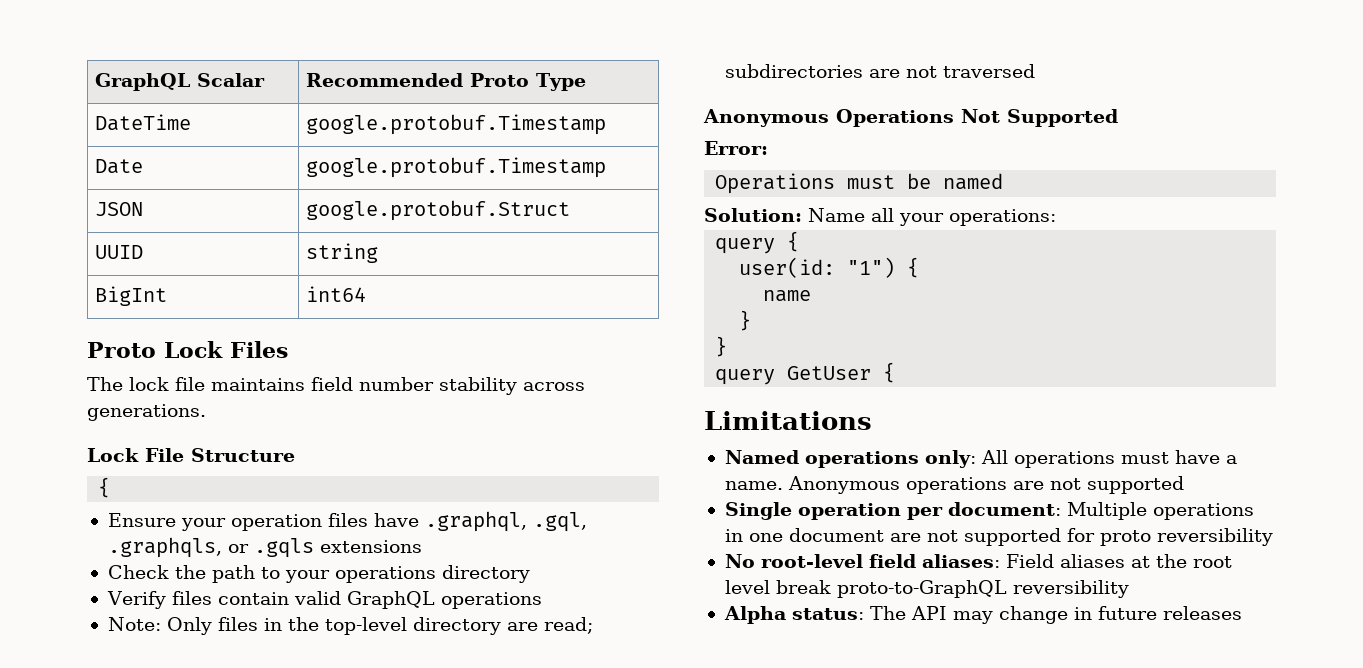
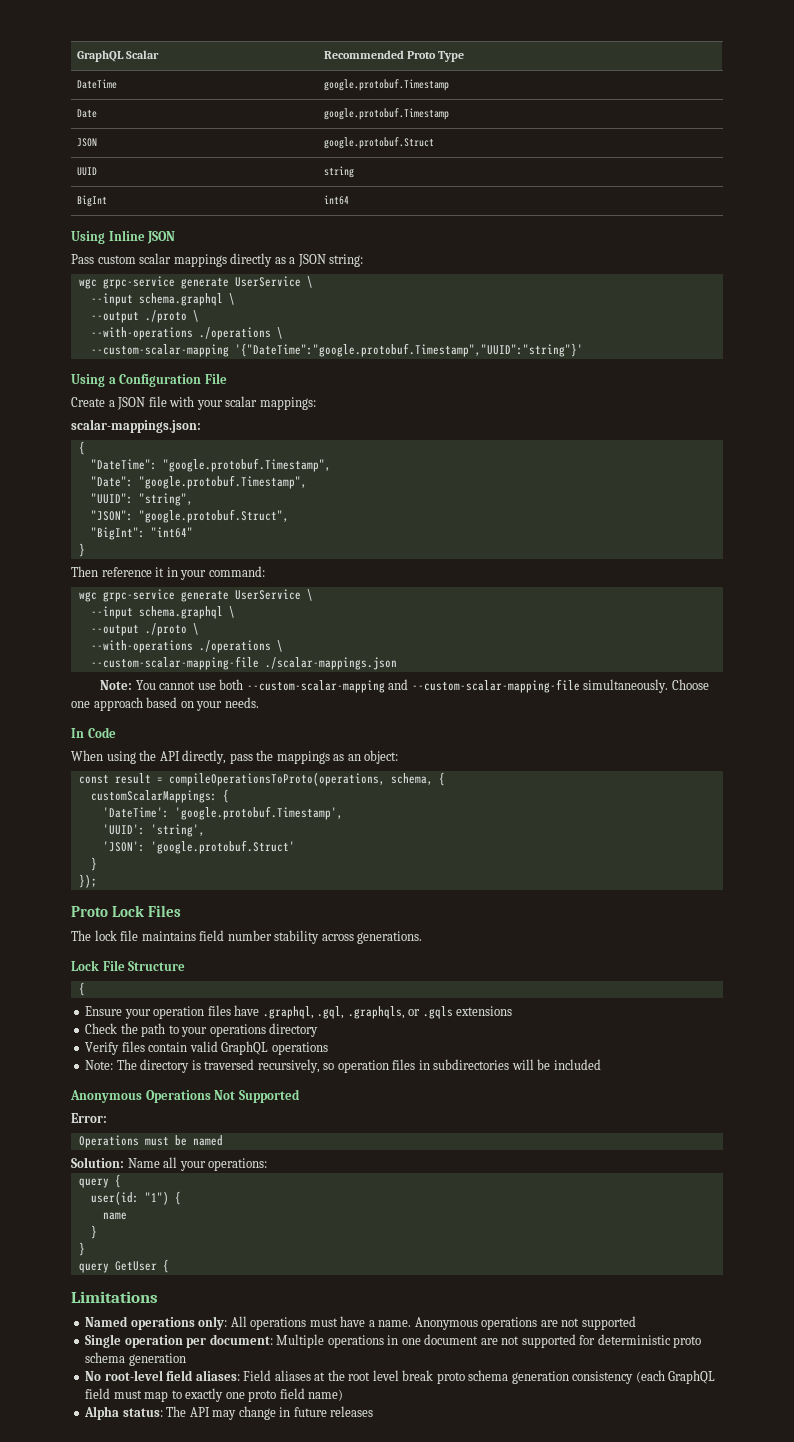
(367, 294) none -> [71,230,176,244] [71,253,364,267] [78,276,313,289] [90,293,235,306] [90,310,199,323] [90,327,283,340] [90,343,583,357] [71,373,227,387] [71,396,316,410] [71,419,201,433] [78,441,85,455] [90,458,331,472] [90,475,307,489] [90,493,193,506] [90,509,289,523] [90,527,193,540] [78,543,85,557] [71,566,265,580] [78,589,313,602] [90,606,235,619] [90,623,199,636] [90,640,283,653] [90,656,397,670] [100,679,709,693] [71,697,259,711] [71,727,116,738] [71,750,399,764] [78,772,445,786] [90,789,229,803] [102,806,343,820] [102,824,205,837] [102,840,295,854] [90,857,97,871] [78,874,97,888] // Using Inline JSON // Pass custom scalar mappings directly as a JSON string: // wgc grpc-service generate UserService \ // --input schema.graphql \ // --output ./proto \ // --with-operations ./operations \ // --custom-scalar-mapping '{"DateTime":"google.protobuf.Timestamp","UUID":"string"}' // Using a Configuration File // Create a JSON file with your scalar mappings: // scalar-mappings.json: // { // "DateTime": "google.protobuf.Timestamp", // "Date": "google.protobuf.Timestamp", // "UUID": "string", // "JSON": "google.protobuf.Struct", // "BigInt": "int64" // } // Then reference it in your command: // wgc grpc-service generate UserService \ // --input schema.graphql \ // --output ./proto \ // --with-operations ./operations \ // --custom-scalar-mapping-file ./scalar-mappings.json // Note: You cannot use both --custom-scalar-mapping and --custom-scalar-mapping-file simultaneously. Choose one approach based on your needs. // In Code // When using the API directly, pass the mappings as an object: // const result = compileOperationsToProto(operations, schema, { // customScalarMappings: { // 'DateTime': 'google.protobuf.Timestamp', // 'UUID': 'string', // 'JSON': 'google.protobuf.Struct' // } // });
[166,617,593,635] [724,64,1035,78] Only files in the top-level directory are read; subdirectories are not traversed -> [116,1059,601,1073] The directory is traversed recursively, so operation files in subdirectories will be included
[1099,528,1273,546] proto reversibility -> [597,1334,702,1348] [85,1352,186,1366] deterministic proto schema generation
[836,580,1129,598] proto-to-GraphQL reversibility -> [436,1370,716,1384] [85,1388,344,1402] proto schema generation consistency (each GraphQL field must map to exactly one proto field name)

